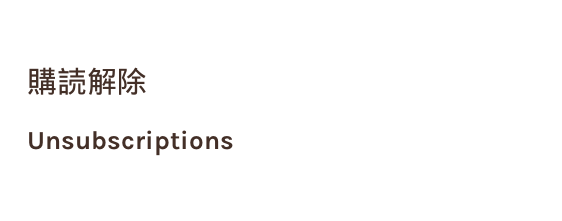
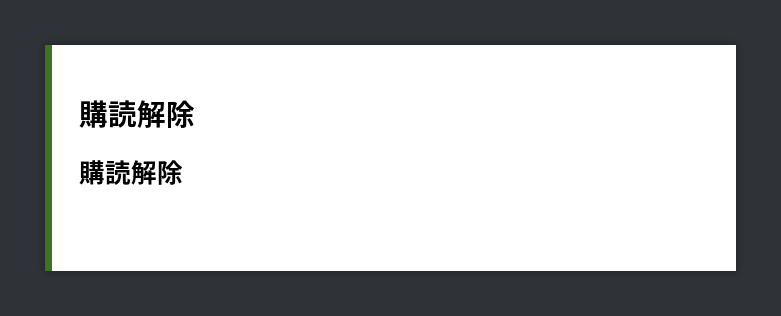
[27,130,234,156] Unsubscriptions -> [79,160,183,185] 購読解除

